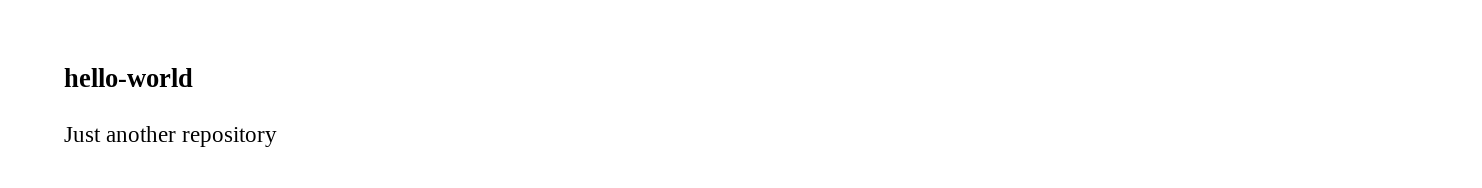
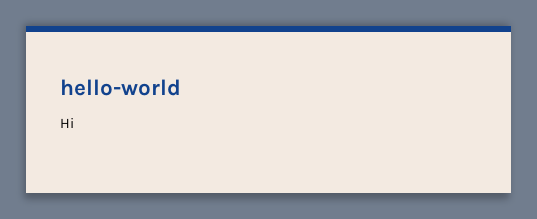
[64,126,278,147] Just another repository -> [60,118,74,128] Hi

